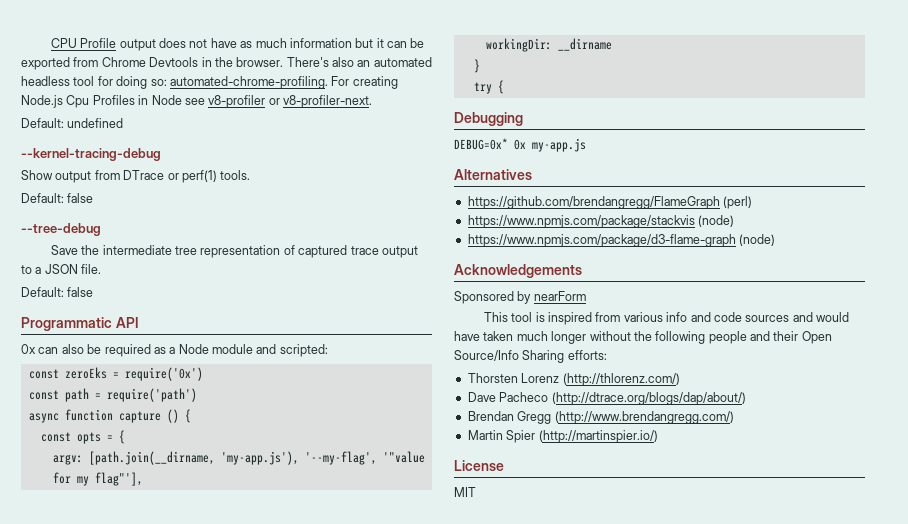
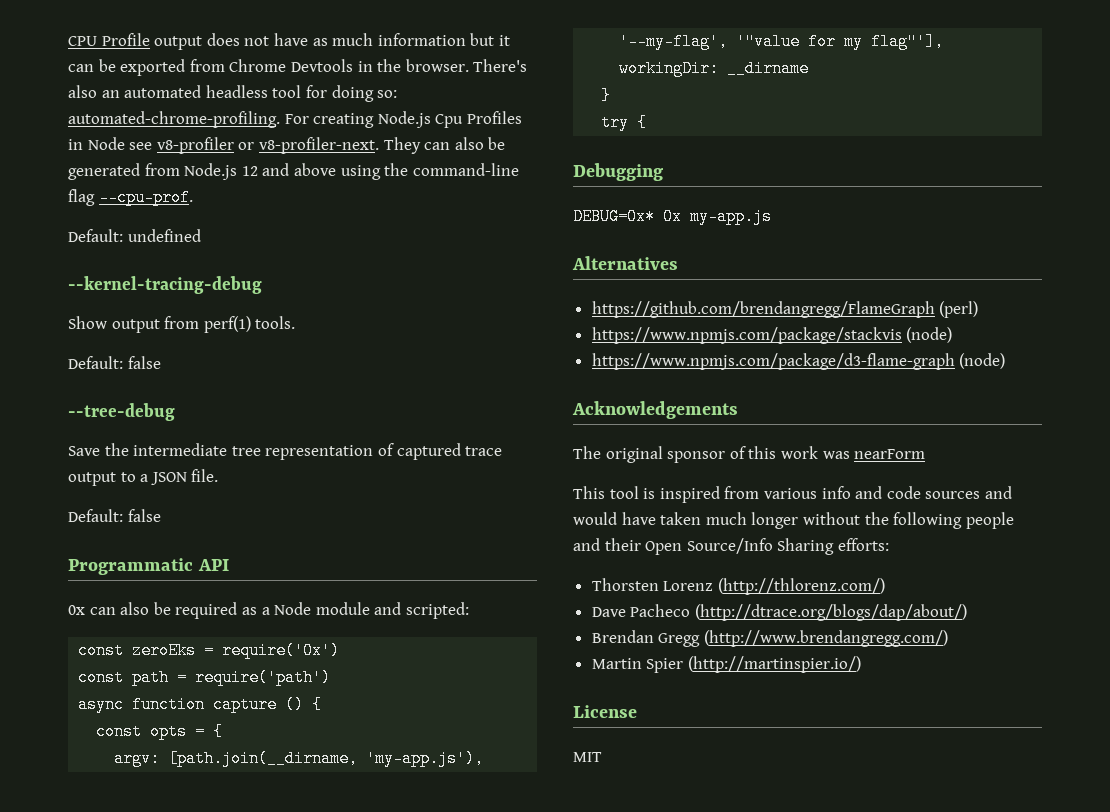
(372, 101) none -> [383,137,506,154] [68,163,519,180] [68,189,193,206] They can also be generated from Node.js 12 and above using the command-line flag --cpu-prof.
[123,170,179,180] DTrace or -> (200, 322) none
[454,291,532,304] Sponsored by -> [573,446,850,463] The original sponsor of this work was

